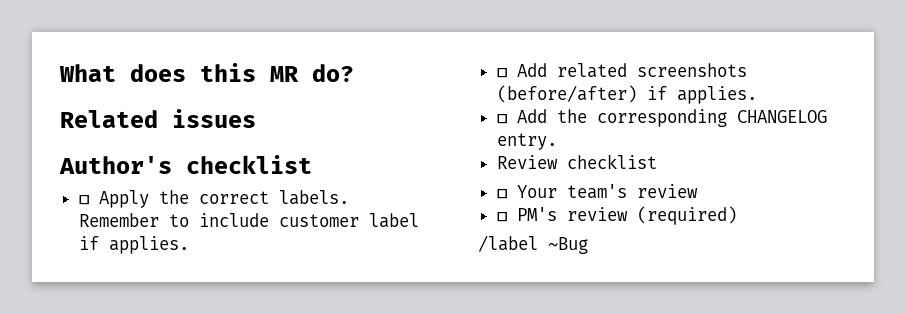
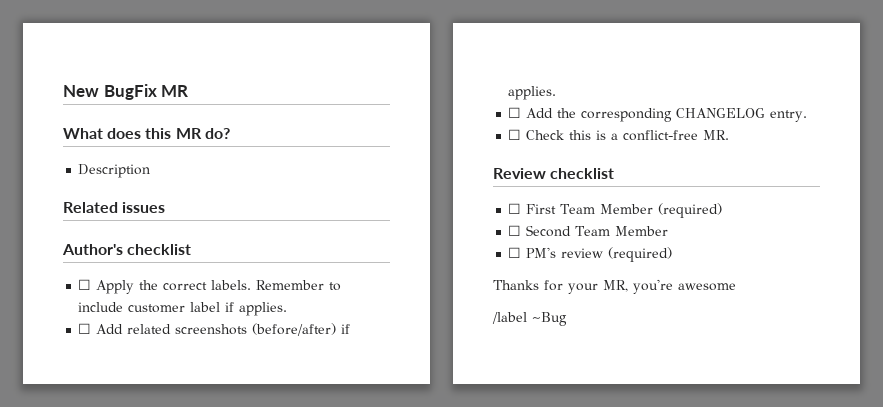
(59, 73) none -> [63,84,189,100] New BugFix MR //
(354, 73) none -> [78,164,151,178] // Description
[496,154,657,169] [496,184,698,199] [496,206,737,225] Review checklist // ☐ Your team's review // ☐ PM's review (required) -> [508,129,730,141] [493,168,615,179] [508,203,723,218] [508,225,669,237] [508,247,673,262] [493,279,736,294] ☐ Check this is a conflict-free MR. // Review checklist // ☐ First Team Member (required) // ☐ Second Team Member // ☐ PM's review (required) // Thanks for your MR, you're awesome

